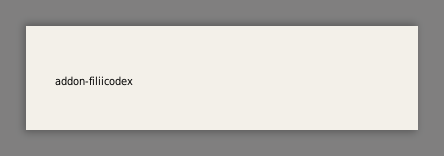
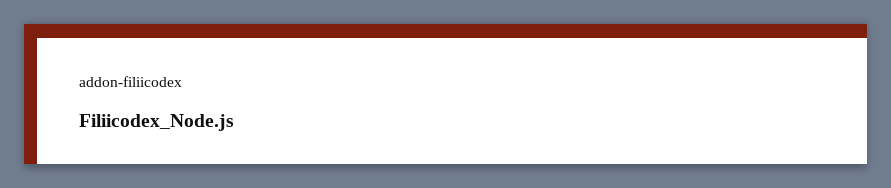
(133, 81) none -> [79,114,234,131] // Filiicodex_Node.js

